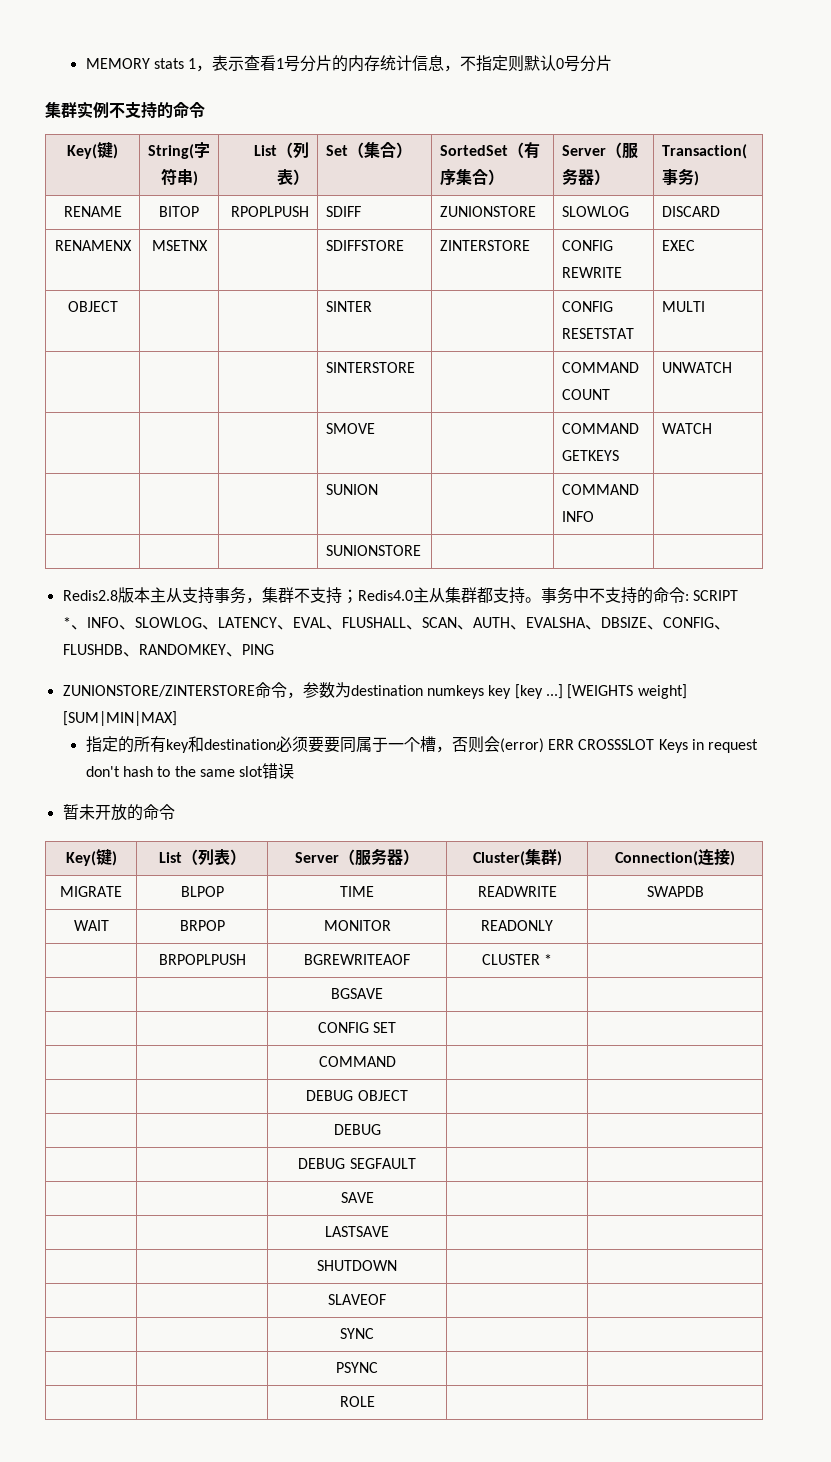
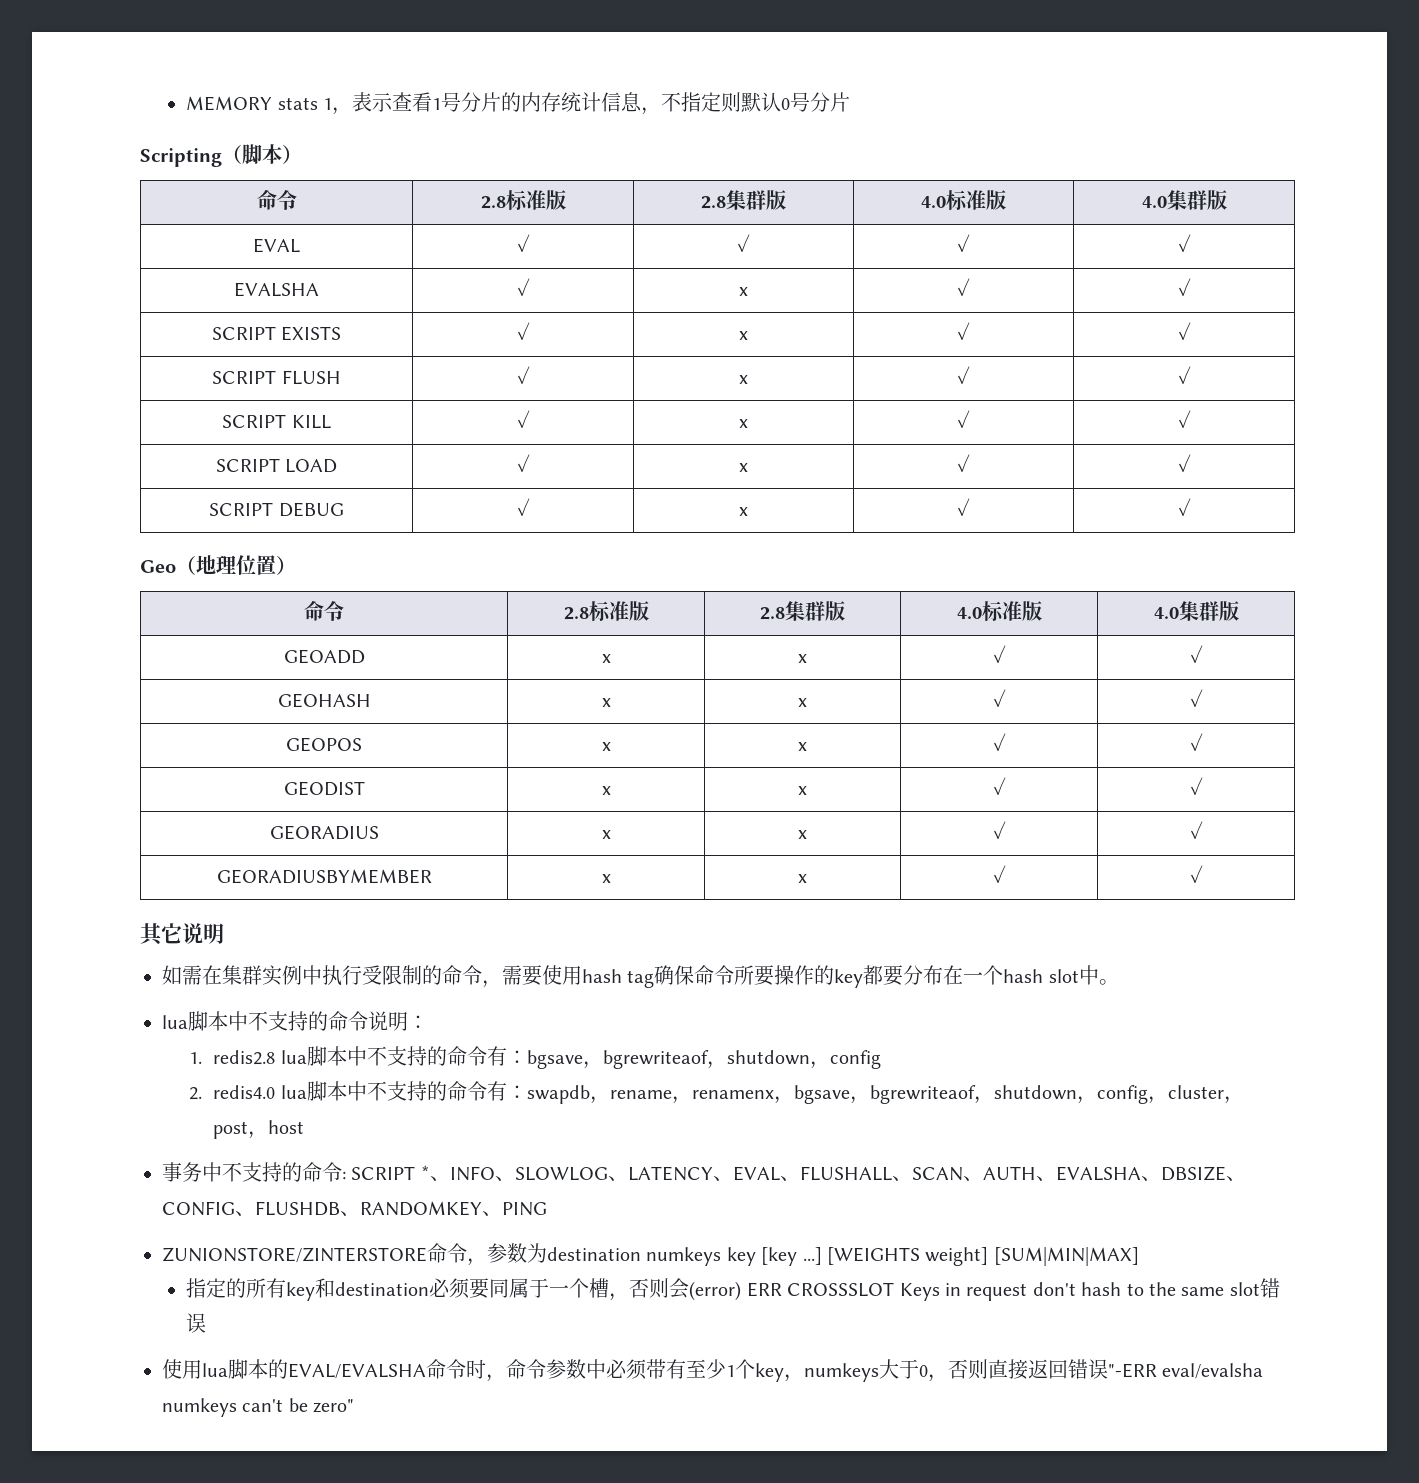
[45,101,205,119] [67,142,118,159] [148,142,211,159] [160,168,198,186] [254,142,310,158] [277,169,310,185] [325,142,412,158] [439,142,540,158] [439,169,504,186] [561,142,638,159] [561,168,610,186] [661,144,747,159] [661,168,699,186] [63,206,122,217] [159,206,199,217] [231,206,310,217] [325,206,361,217] [439,206,536,217] [561,206,629,217] [661,206,720,217] [54,240,132,251] [151,240,208,251] [325,240,404,251] [439,240,530,251] [561,240,613,251] [561,267,622,278] [661,240,695,251] [67,301,118,312] [325,301,372,312] [561,301,613,312] [561,328,634,339] [661,301,705,312] [325,362,415,373] [561,362,639,373] [561,389,610,400] [661,362,732,373] [325,423,375,434] [561,423,639,434] [561,450,619,461] [661,423,712,434] [325,484,378,495] [561,484,639,495] [561,511,594,522] [325,545,421,556] [62,587,541,604] 集群实例不支持的命令 // Key(键) | String(字符串) | List（列表） | Set（集合） | SortedSet（有序集合） | Server（服务器） | Transaction(事务) // RENAME | BITOP | RPOPLPUSH | SDIFF | ZUNIONSTORE | SLOWLOG | DISCARD // RENAMENX | MSETNX | | SDIFFSTORE | ZINTERSTORE | CONFIG REWRITE | EXEC // OBJECT | | | SINTER | | CONFIG RESETSTAT | MULTI // | | | SINTERSTORE | | COMMAND COUNT | UNWATCH // | | | SMOVE | | COMMAND GETKEYS | WATCH // | | | SUNION | | COMMAND INFO | // | | | SUNIONSTORE | | | // Redis2.8版本主从支持事务，集群不支持；Redis4.0主从集群都支持。 -> [140,144,302,167] [256,190,297,210] [480,190,566,211] [701,190,786,210] [921,190,1006,211] [1141,190,1227,210] [253,238,300,253] [516,234,530,252] [737,234,750,252] [957,234,970,252] [1177,234,1191,252] [234,282,319,297] [516,278,530,296] [739,287,748,296] [957,278,970,296] [1177,278,1191,296] [211,326,342,341] [516,322,530,340] [739,331,748,340] [957,322,970,340] [1177,322,1191,340] [212,370,341,385] [516,366,530,384] [739,375,748,384] [957,366,970,384] [1177,366,1191,384] [222,414,331,429] [516,410,530,428] [739,419,748,428] [957,410,970,428] [1177,410,1191,428] [215,458,338,473] [516,454,530,472] [739,463,748,472] [957,454,970,472] [1177,454,1191,472] [209,502,344,517] [516,498,530,516] [739,507,748,516] [957,498,970,516] [1177,498,1191,516] [140,555,296,575] [304,601,344,621] [563,601,649,622] [760,601,845,621] [956,601,1042,622] [1153,601,1239,621] [283,649,365,664] [601,654,611,663] [798,654,807,663] [992,645,1006,663] [1189,645,1203,663] [277,693,371,708] [601,698,611,707] [798,698,807,707] [992,689,1006,707] [1189,689,1203,707] [286,737,362,752] [601,742,611,751] [798,742,807,751] [992,733,1006,751] [1189,733,1203,751] [283,781,365,796] [601,786,611,795] [798,786,807,795] [992,777,1006,795] [1189,777,1203,795] [269,825,379,840] [601,830,611,839] [798,830,807,839] [992,821,1006,839] [1189,821,1203,839] [216,869,432,884] [601,874,611,883] [798,874,807,883] [992,865,1006,883] [1189,865,1203,883] [140,923,224,946] [162,965,1119,988] [162,1011,428,1031] [188,1046,881,1069] [188,1081,1244,1104] [213,1120,305,1139] Scripting（脚本） // 命令 | 2.8标准版 | 2.8集群版 | 4.0标准版 | 4.0集群版 // EVAL | ✓ | ✓ | ✓ | ✓ // EVALSHA | ✓ | x | ✓ | ✓ // SCRIPT EXISTS | ✓ | x | ✓ | ✓ // SCRIPT FLUSH | ✓ | x | ✓ | ✓ // SCRIPT KILL | ✓ | x | ✓ | ✓ // SCRIPT LOAD | ✓ | x | ✓ | ✓ // SCRIPT DEBUG | ✓ | x | ✓ | ✓ // Geo（地理位置） // 命令 | 2.8标准版 | 2.8集群版 | 4.0标准版 | 4.0集群版 // GEOADD | x | x | ✓ | ✓ // GEOHASH | x | x | ✓ | ✓ // GEOPOS | x | x | ✓ | ✓ // GEODIST | x | x | ✓ | ✓ // GEORADIUS | x | x | ✓ | ✓ // GEORADIUSBYMEMBER | x | x | ✓ | ✓ // 其它说明 // 如需在集群实例中执行受限制的命令，需要使用hash tag确保命令所要操作的key都要分布在一个hash slot中。 // lua脚本中不支持的命令说明： // 1. redis2.8 lua脚本中不支持的命令有：bgsave，bgrewriteaof，shutdown，config // 2. redis4.0 lua脚本中不支持的命令有：swapdb，rename，renamenx，bgsave，bgrewriteaof，shutdown，config，cluster，post，host //
[323,736,340,753] 要 -> (490, 1288) none
[62,804,175,821] [65,849,117,866] [158,849,246,865] [295,848,419,866] [472,849,562,866] [615,849,735,866] [60,886,122,897] [180,886,224,897] [340,886,374,897] [477,886,557,897] [646,886,704,897] [73,920,109,931] [179,920,225,931] [323,920,391,931] [481,920,553,931] [158,954,246,965] [304,954,410,965] [481,954,553,965] [331,988,383,999] [317,1022,397,1033] [318,1056,396,1067] [306,1090,408,1101] [333,1124,381,1135] [298,1158,416,1169] [340,1192,374,1203] [325,1226,389,1237] [317,1260,397,1271] [328,1294,386,1305] [340,1328,374,1339] [336,1362,378,1373] [339,1396,375,1407] 暂未开放的命令 // Key(键) | List（列表） | Server（服务器） | Cluster(集群) | Connection(连接) // MIGRATE | BLPOP | TIME | READWRITE | SWAPDB // WAIT | BRPOP | MONITOR | READONLY | // | BRPOPLPUSH | BGREWRITEAOF | CLUSTER * | // | | BGSAVE | | // | | CONFIG SET | | // | | COMMAND | | // | | DEBUG OBJECT | | // | | DEBUG | | // | | DEBUG SEGFAULT | | // | | SAVE | | // | | LASTSAVE | | // | | SHUTDOWN | | // | | SLAVEOF | | // | | SYNC | | // | | PSYNC | | // | | ROLE | | -> [162,1359,1264,1382] [162,1398,355,1417] 使用lua脚本的EVAL/EVALSHA命令时，命令参数中必须带有至少1个key，numkeys大于0，否则直接返回错误"-ERR eval/evalsha numkeys can't be zero"

